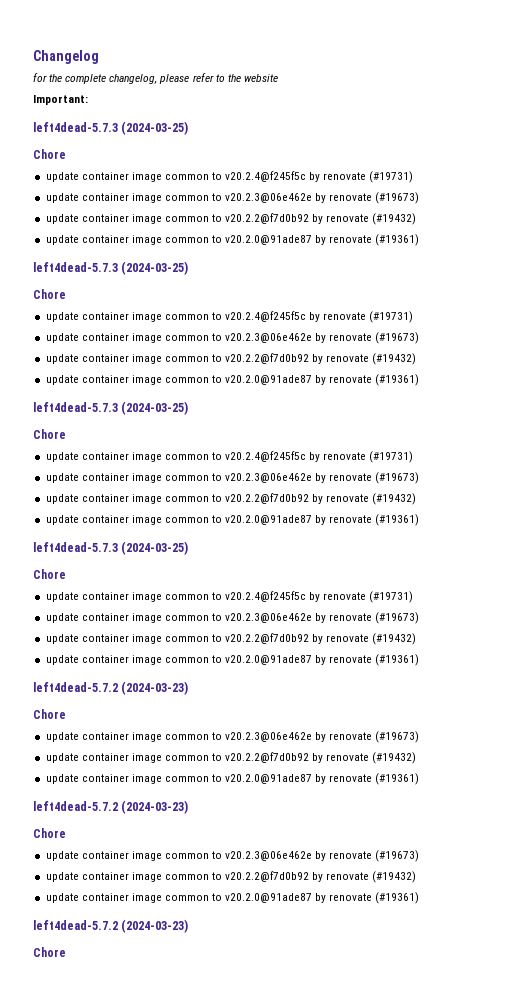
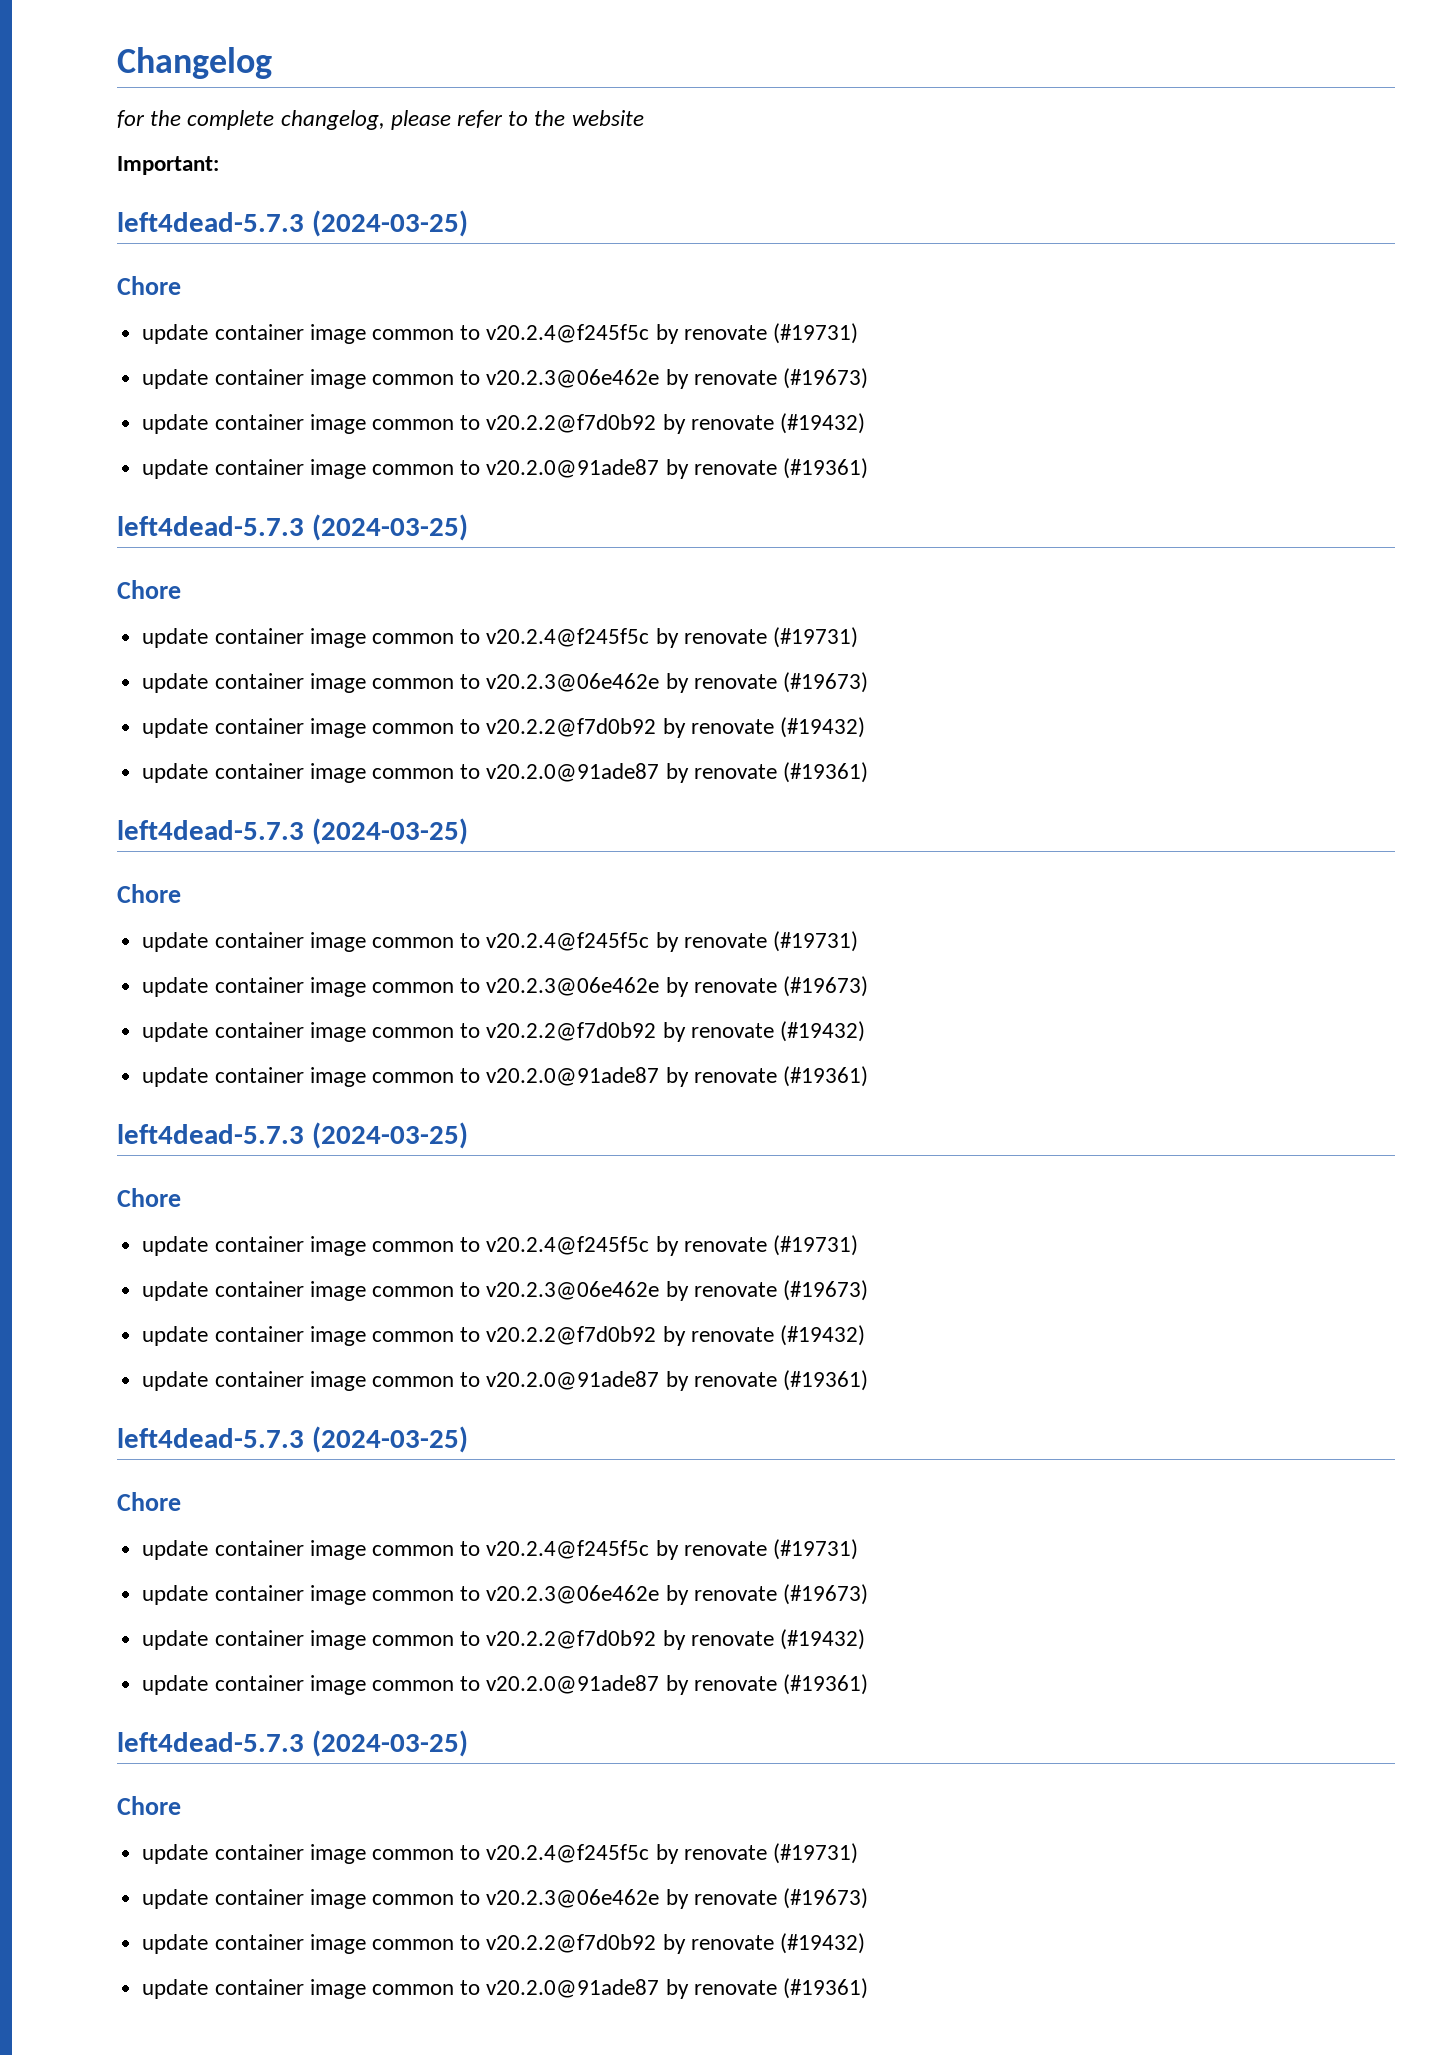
[33,681,189,695] [33,709,66,719] left4dead-5.7.2 (2024-03-23) // Chore -> [117,1426,468,1453] [117,1492,181,1511] [142,1539,858,1560] left4dead-5.7.3 (2024-03-25) // Chore // update container image common to v20.2.4@f245f5c by renovate (#19731)
[33,800,189,814] [33,828,66,838] left4dead-5.7.2 (2024-03-23) // Chore -> [117,1730,468,1757] [117,1796,181,1815] [142,1843,858,1864] left4dead-5.7.3 (2024-03-25) // Chore // update container image common to v20.2.4@f245f5c by renovate (#19731)
[33,919,189,933] [33,947,66,957] // left4dead-5.7.2 (2024-03-23) // Chore -> (868, 1988) none

